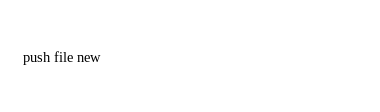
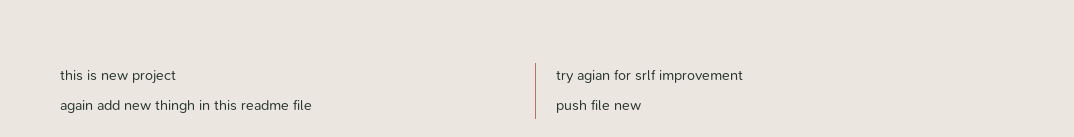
(23, 58) none -> [60,70,176,84] [60,99,312,113] [556,69,743,84] this is new project // again add new thingh in this readme file // try agian for srlf improvement //

